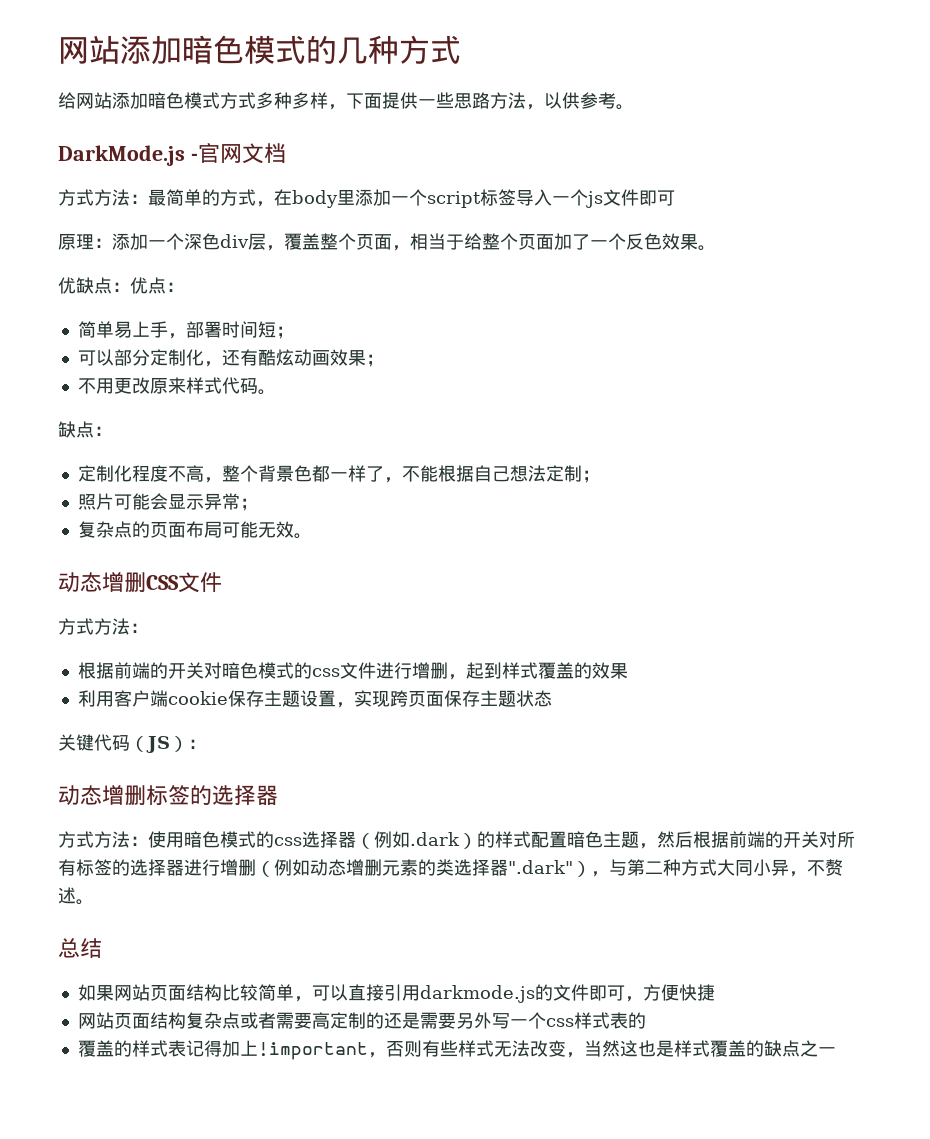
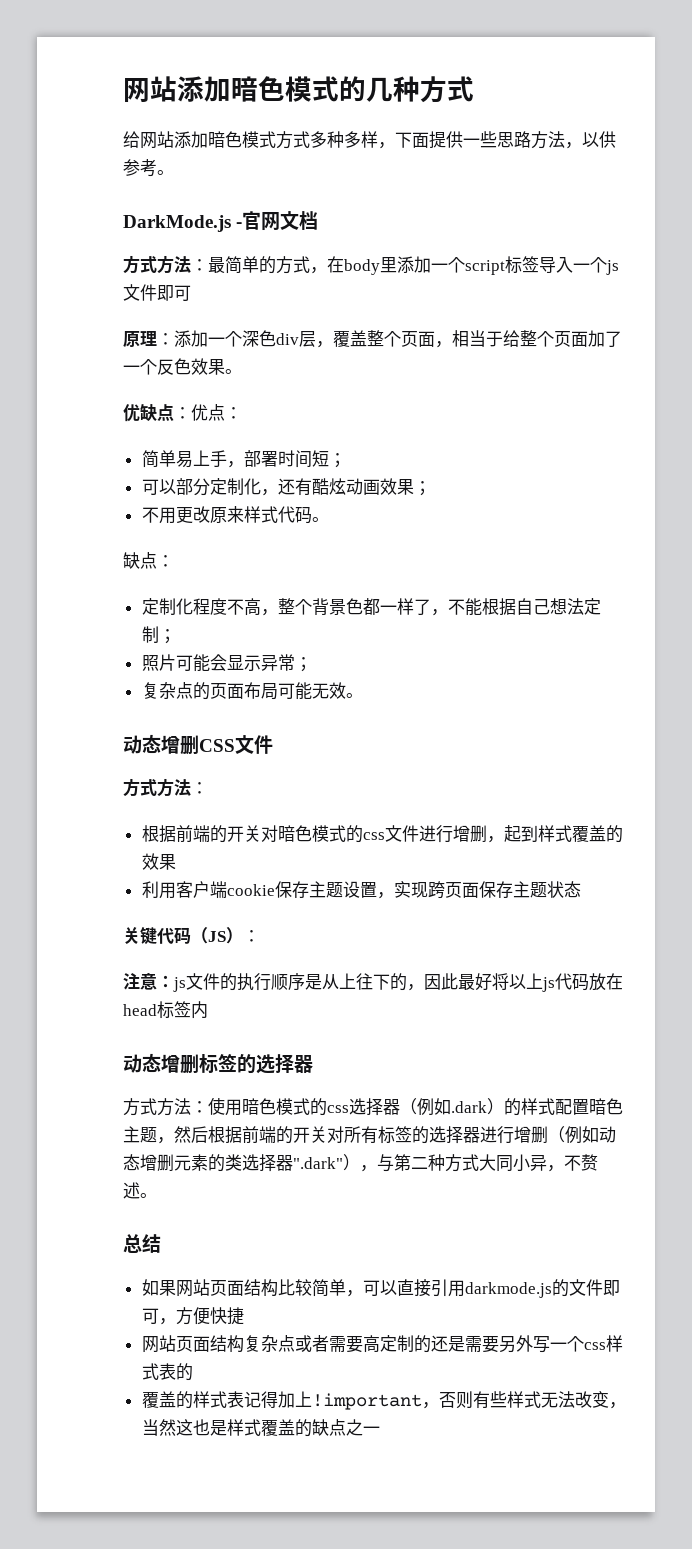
(206, 744) none -> [123,973,623,992] [123,1001,208,1019] // 注意：js文件的执行顺序是从上往下的，因此最好将以上js代码放在head标签内

